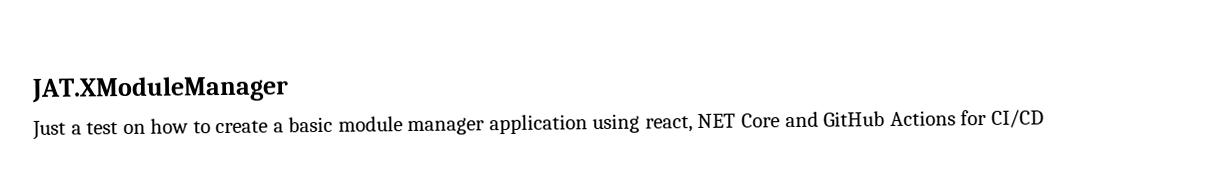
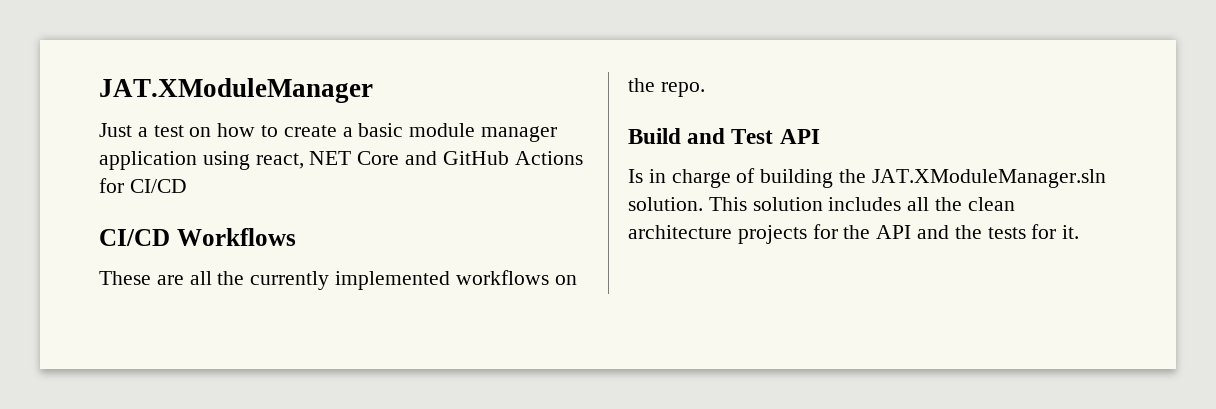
(1044, 118) none -> [99,228,296,246] [99,270,577,290] [628,78,705,97] [628,128,820,144] [628,168,1106,188] [628,197,1015,211] [628,224,1080,244] // CI/CD Workflows // These are all the currently implemented workflows on the repo. // Build and Test API // Is in charge of building the JAT.XModuleManager.sln solution. This solution includes all the clean architecture projects for the API and the tests for it.

